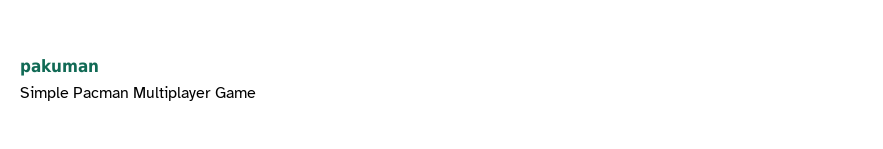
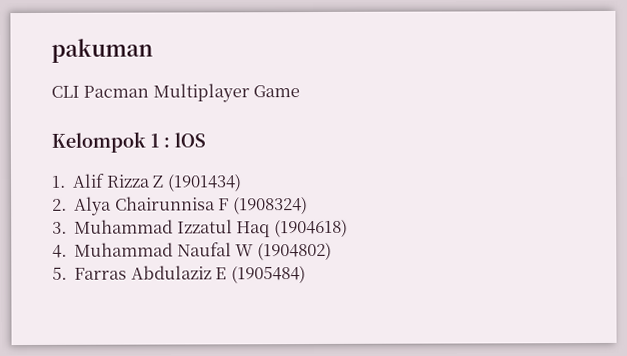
[20,86,69,101] Simple -> [51,85,80,98] CLI
(256, 92) none -> [51,131,206,153] [51,173,242,192] [52,196,308,216] [52,218,348,238] [52,241,332,261] [52,265,306,284] // Kelompok 1 : lOS // 1. Alif Rizza Z (1901434) // 2. Alya Chairunnisa F (1908324) // 3. Muhammad Izzatul Haq (1904618) // 4. Muhammad Naufal W (1904802) // 5. Farras Abdulaziz E (1905484)

